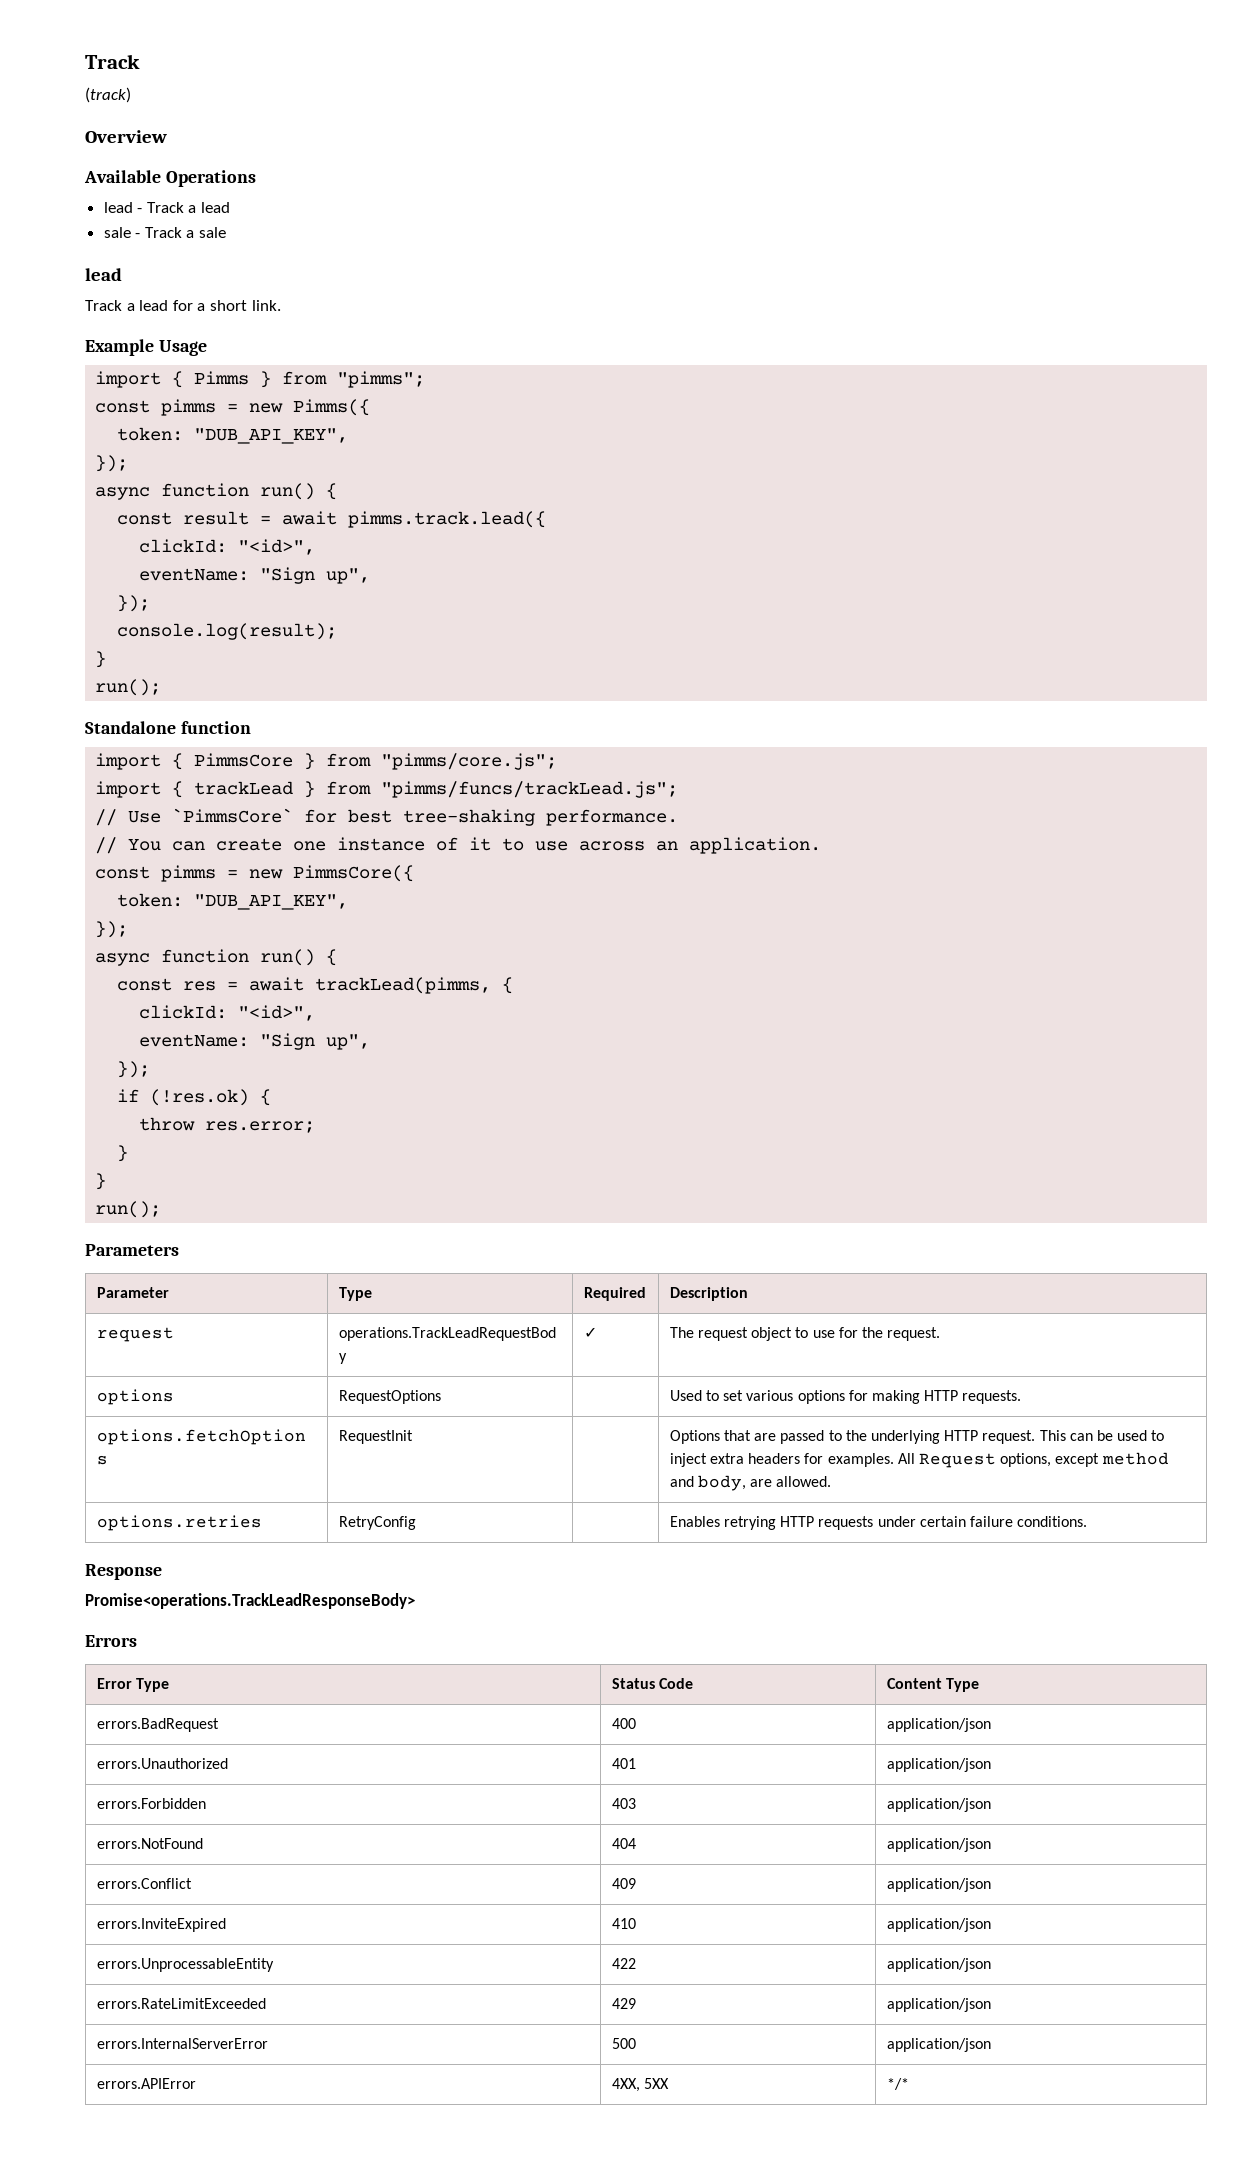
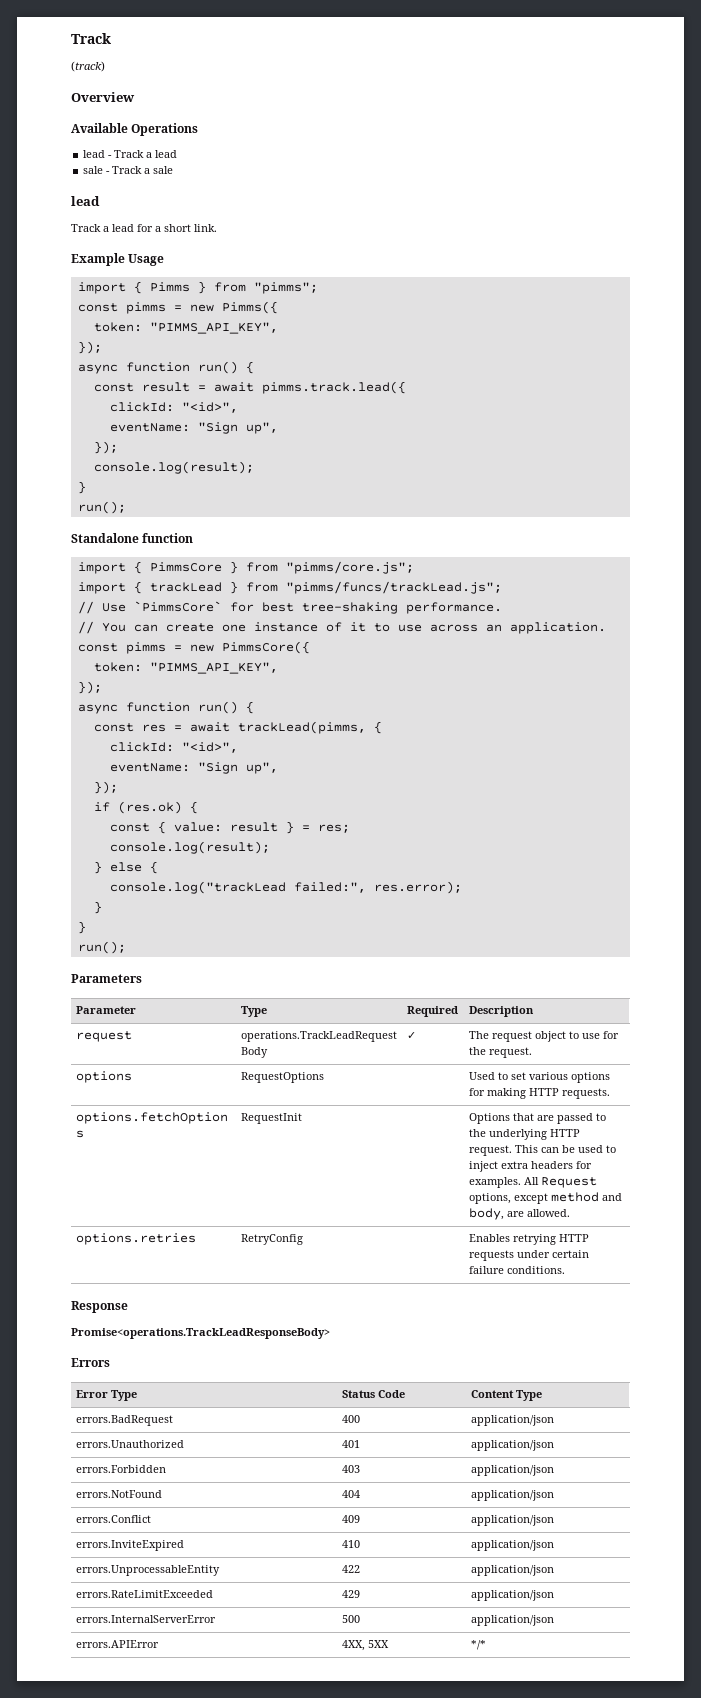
[194,428,349,444] "DUB_API_KEY", -> [149,322,278,334] "PIMMS_API_KEY",
[194,894,349,910] "DUB_API_KEY", -> [149,662,278,674] "PIMMS_API_KEY",
[150,1089,272,1106] [139,1117,316,1133] (!res.ok) { // throw res.error; -> [117,801,198,814] [109,821,350,834] [109,841,270,854] [93,861,158,874] [109,881,462,894] (res.ok) { // const { value: result } = res; // console.log(result); // } else { // console.log("trackLead failed:", res.error);

